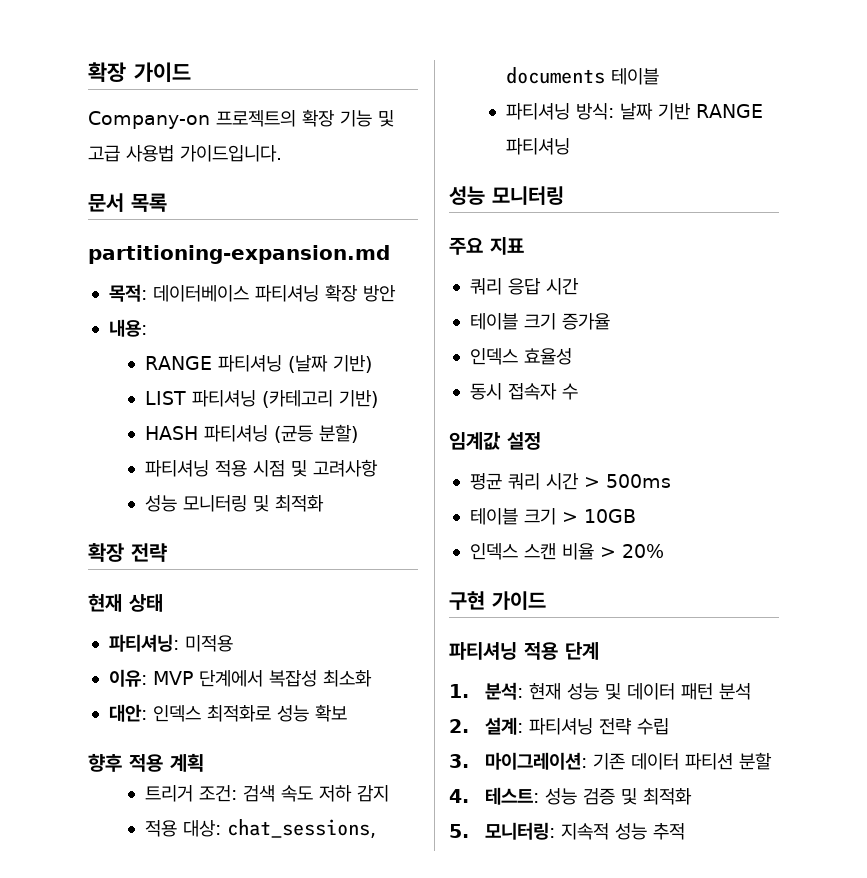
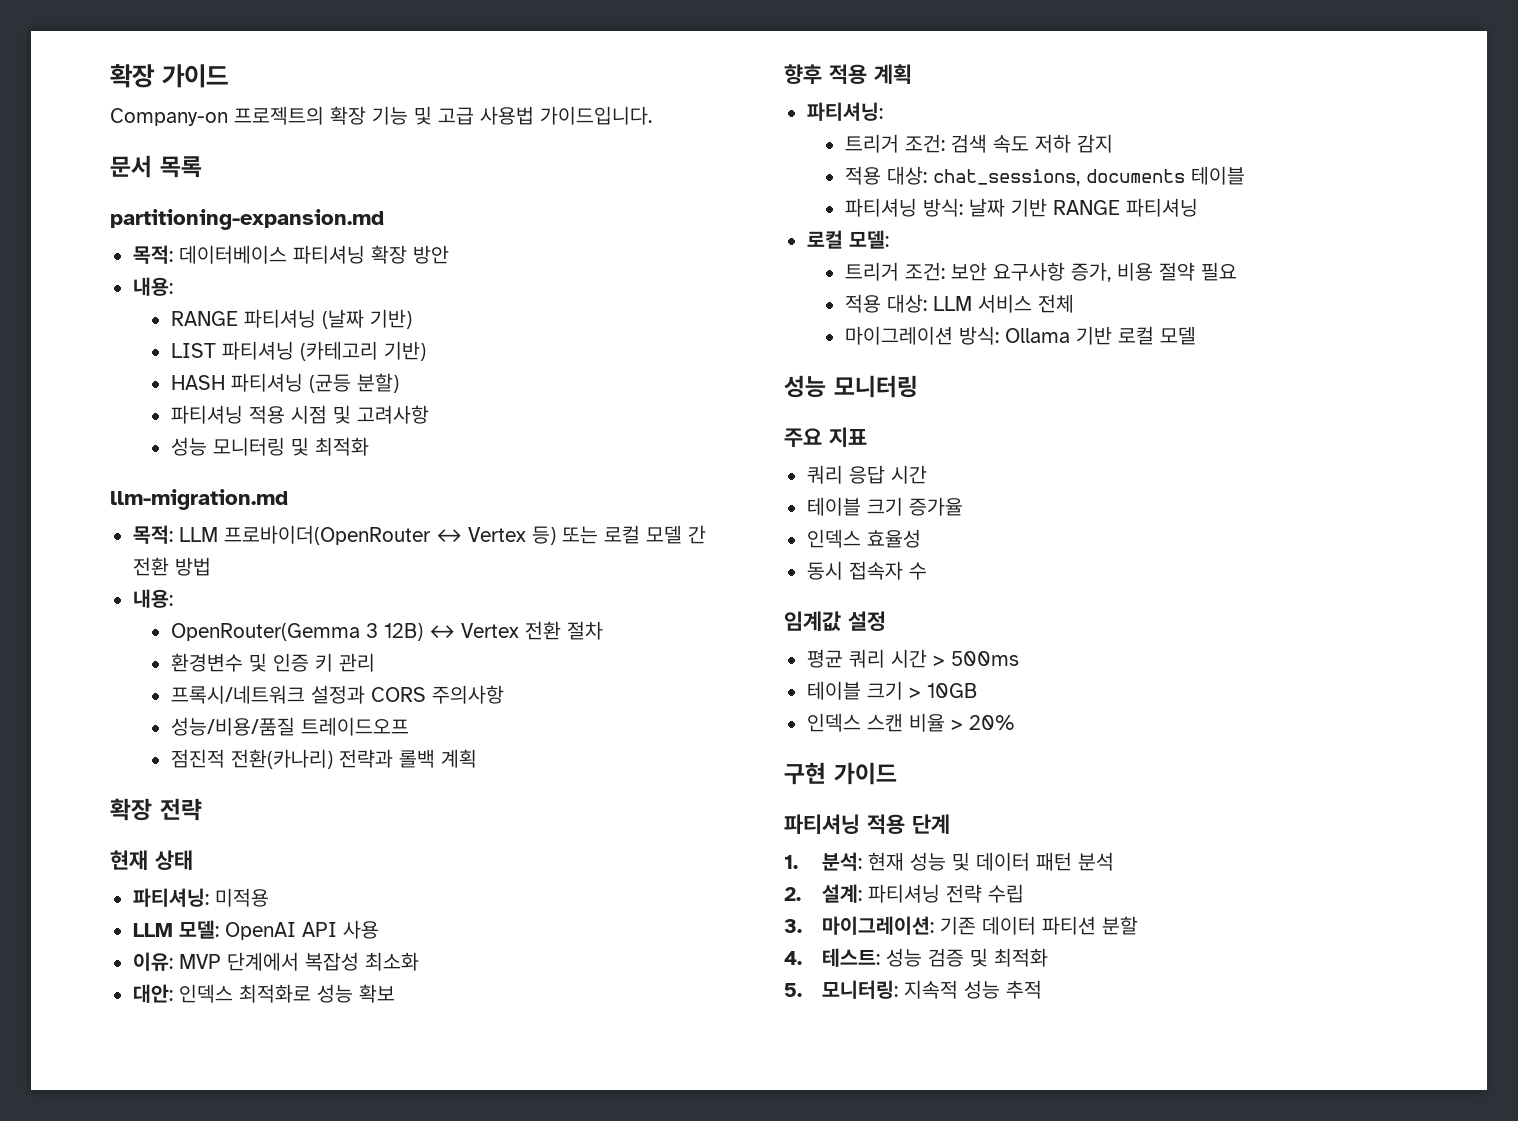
(324, 503) none -> [110,489,288,510] [132,525,706,545] [132,557,211,576] [132,589,173,608] [170,621,603,641] [170,653,375,672] [170,685,504,704] [170,717,409,736] [170,749,477,769] // llm-migration.md // 목적: LLM 프로바이더(OpenRouter ↔ Vertex 등) 또는 로컬 모델 간 전환 방법 // 내용: // OpenRouter(Gemma 3 12B) ↔ Vertex 전환 절차 // 환경변수 및 인증 키 관리 // 프록시/네트워크 설정과 CORS 주의사항 // 성능/비용/품질 트레이드오프 // 점진적 전환(카나리) 전략과 롤백 계획
(233, 643) none -> [132,920,379,940] // LLM 모델: OpenAI API 사용
(204, 762) none -> [806,102,883,121] // 파티셔닝:
(570, 146) none -> [806,230,889,249] [844,262,1237,282] [844,294,1074,313] [844,326,1196,345] // 로컬 모델: // 트리거 조건: 보안 요구사항 증가, 비용 절약 필요 // 적용 대상: LLM 서비스 전체 // 마이그레이션 방식: Ollama 기반 로컬 모델

